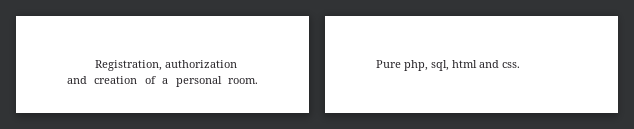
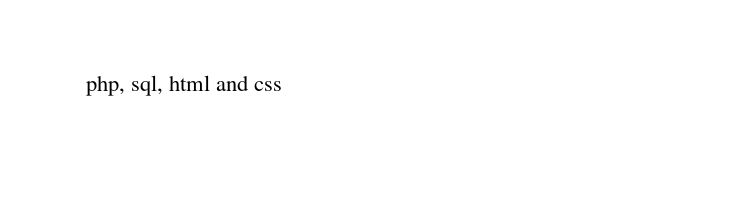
[94,60,237,71] [67,76,258,87] [376,60,401,68] Registration, authorization and creation of a personal room. Pure -> (86, 85) none
[502,62,520,68] css. -> [254,81,283,91] css

